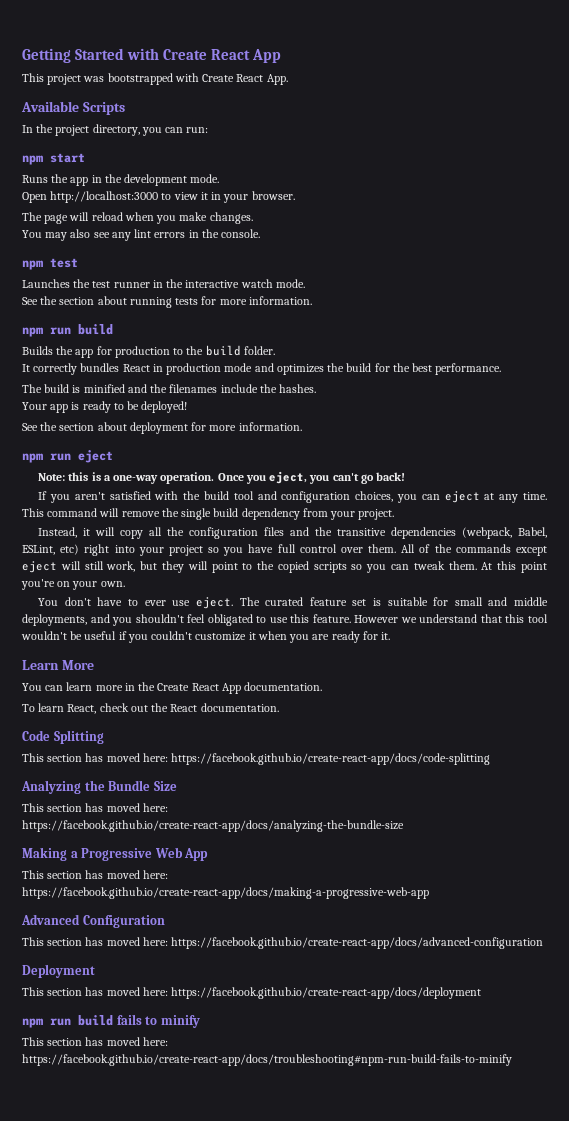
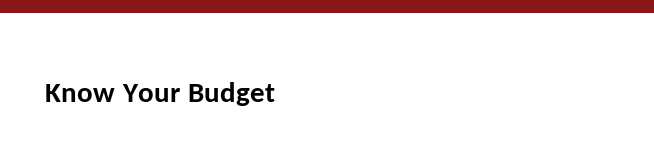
[22,48,282,63] [22,73,288,85] [21,101,125,115] [22,124,209,136] [22,153,85,165] [22,174,220,186] [22,191,295,203] [22,212,253,224] [22,229,261,241] [22,258,78,270] [22,279,305,288] [22,296,312,308] [22,324,113,337] [22,345,275,358] [22,363,502,375] [22,384,317,393] [22,401,188,413] [22,422,302,434] [22,450,113,463] [38,471,406,484] [38,491,547,503] [22,508,395,520] [38,527,547,539] [22,544,548,556] [22,561,547,573] [21,579,125,590] [38,597,549,609] [22,614,549,626] [21,631,391,643] [22,660,94,670] [22,682,323,694] [22,703,279,714] [22,730,104,744] [22,753,491,765] [21,780,177,794] [22,803,168,812] [22,820,404,832] [22,847,209,861] [22,870,168,879] [22,887,429,899] [21,914,165,928] [22,937,544,949] [22,964,95,978] [22,987,482,999] [22,1014,200,1028] [22,1037,168,1046] [22,1054,512,1066] Getting Started with Create React App // This project was bootstrapped with Create React App. // Available Scripts // In the project directory, you can run: // npm start // Runs the app in the development mode. // Open http://localhost:3000 to view it in your browser. // The page will reload when you make changes. // You may also see any lint errors in the console. // npm test // Launches the test runner in the interactive watch mode. // See the section about running tests for more information. // npm run build // Builds the app for production to the build folder. // It correctly bundles React in production mode and optimizes the build for the best performance. // The build is minified and the filenames include the hashes. // Your app is ready to be deployed! // See the section about deployment for more information. // npm run eject // Note: this is a one-way operation. Once you eject, you can't go back! // If you aren't satisfied with the build tool and configuration choices, you can eject at any time. This command will remove the single build dependency from your project. // Instead, it will copy all the configuration files and the transitive dependencies (webpack, Babel, ESLint, etc) right into your project so you have full control over them. All of the commands except eject will still work, but they will point to the copied scripts so you can tweak them. At this point you're on your own. // You don't have to ever use eject. The curated feature set is suitable for small and middle deployments, and you shouldn't feel obligated to use this feature. However we understand that this tool wouldn't be useful if you couldn't customize it when you are ready for it. // Learn More // You can learn more in the Create React App documentation. // To learn React, check out the React documentation. // Code Splitting // This section has moved here: https://facebook.github.io/create-react-app/docs/code-splitting // Analyzing the Bundle Size // This section has moved here: https://facebook.github.io/create-react-app/docs/analyzing-the-bundle-size // Making a Progressive Web App // This section has moved here: https://facebook.github.io/create-react-app/docs/making-a-progressive-web-app // Advanced Configuration // This section has moved here: https://facebook.github.io/create-react-app/docs/advanced-configuration // Deployment // This section has moved here: https://facebook.github.io/create-react-app/docs/deployment // npm run build fails to minify // This section has moved here: https://facebook.github.io/create-react-app/docs/troubleshooting#npm-run-build-fails-to-minify -> [45,82,275,106] Know Your Budget

